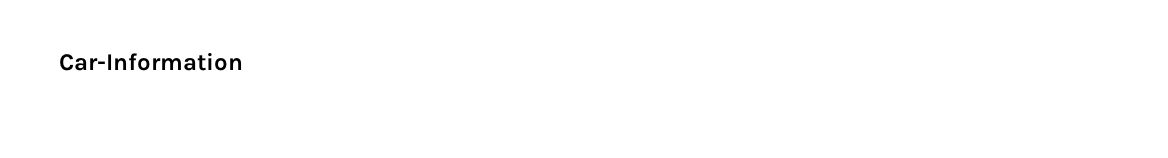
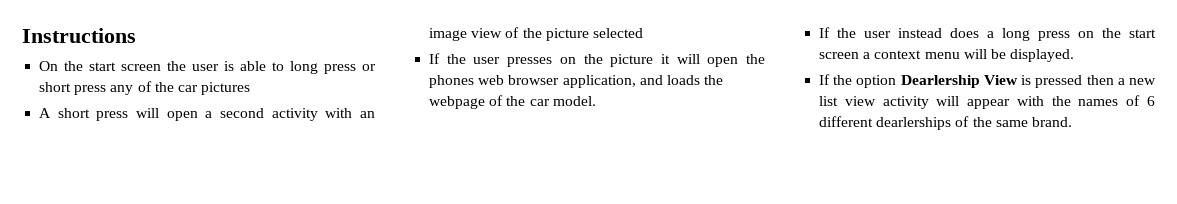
[59,52,243,71] Car-Information -> [22,28,136,43] [39,61,376,74] [39,81,251,95] [39,108,375,121] [429,27,643,41] [429,53,765,67] [429,75,724,88] [429,95,596,109] [819,27,1156,41] [819,49,1075,62] [819,74,1156,88] [819,95,1155,109] [819,116,1072,130] Instructions // On the start screen the user is able to long press or short press any of the car pictures // A short press will open a second activity with an image view of the picture selected // If the user presses on the picture it will open the phones web browser application, and loads the webpage of the car model. // If the user instead does a long press on the start screen a context menu will be displayed. // If the option Dearlership View is pressed then a new list view activity will appear with the names of 6 different dearlerships of the same brand.

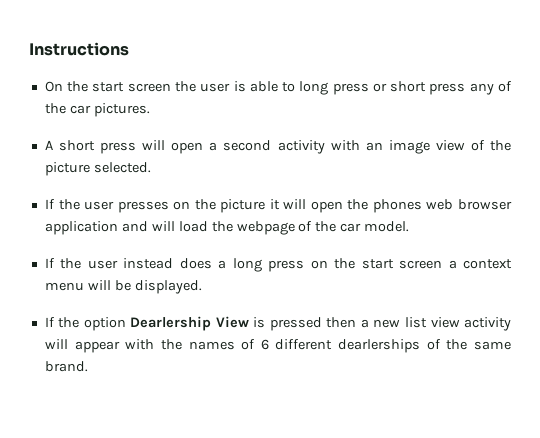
[201,82,251,95] pictures -> [93,103,150,117] pictures.
[592,28,643,38] selected -> [93,162,151,173] selected.
[562,75,700,88] application, and loads -> [44,221,208,235] application and will load

